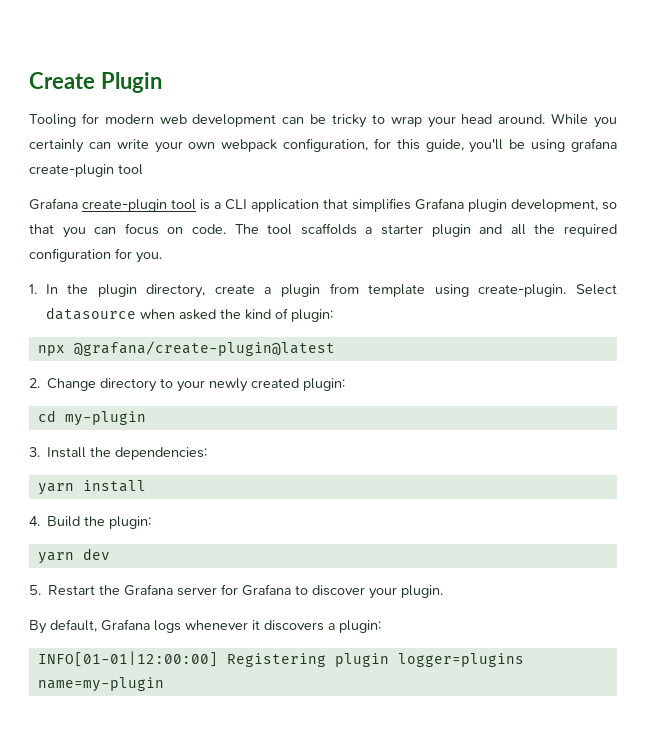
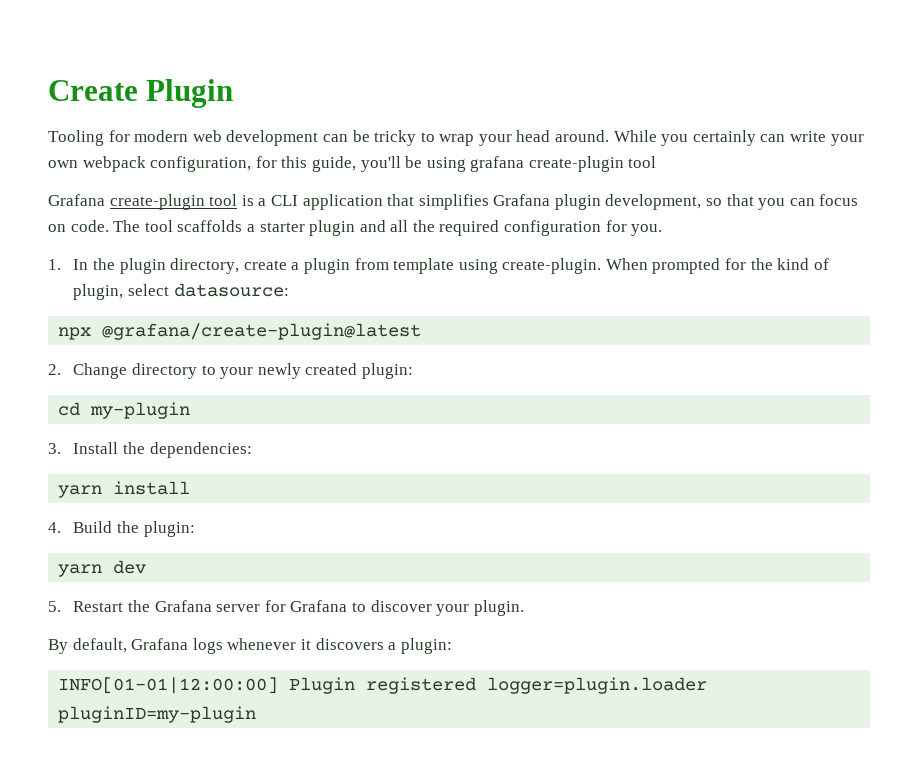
[576,284,617,295] [45,307,333,322] Select datasource when asked the kind of plugin: -> [605,258,829,274] [73,283,289,300] When prompted for the kind of plugin, select datasource:
[226,653,524,667] [37,677,164,692] Registering plugin logger=plugins name=my-plugin -> [289,677,708,694] [58,706,257,723] Plugin registered logger=plugin.loader pluginID=my-plugin

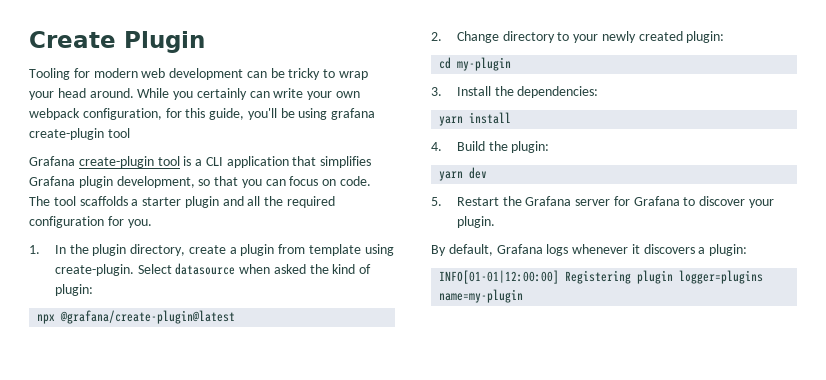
[605,258,829,274] [73,283,289,300] When prompted for the kind of plugin, select datasource: -> [137,263,372,275] [54,284,93,296] Select datasource when asked the kind of plugin:
[289,677,708,694] [58,706,257,723] Plugin registered logger=plugin.loader pluginID=my-plugin -> [565,270,764,284] [439,289,524,303] Registering plugin logger=plugins name=my-plugin

